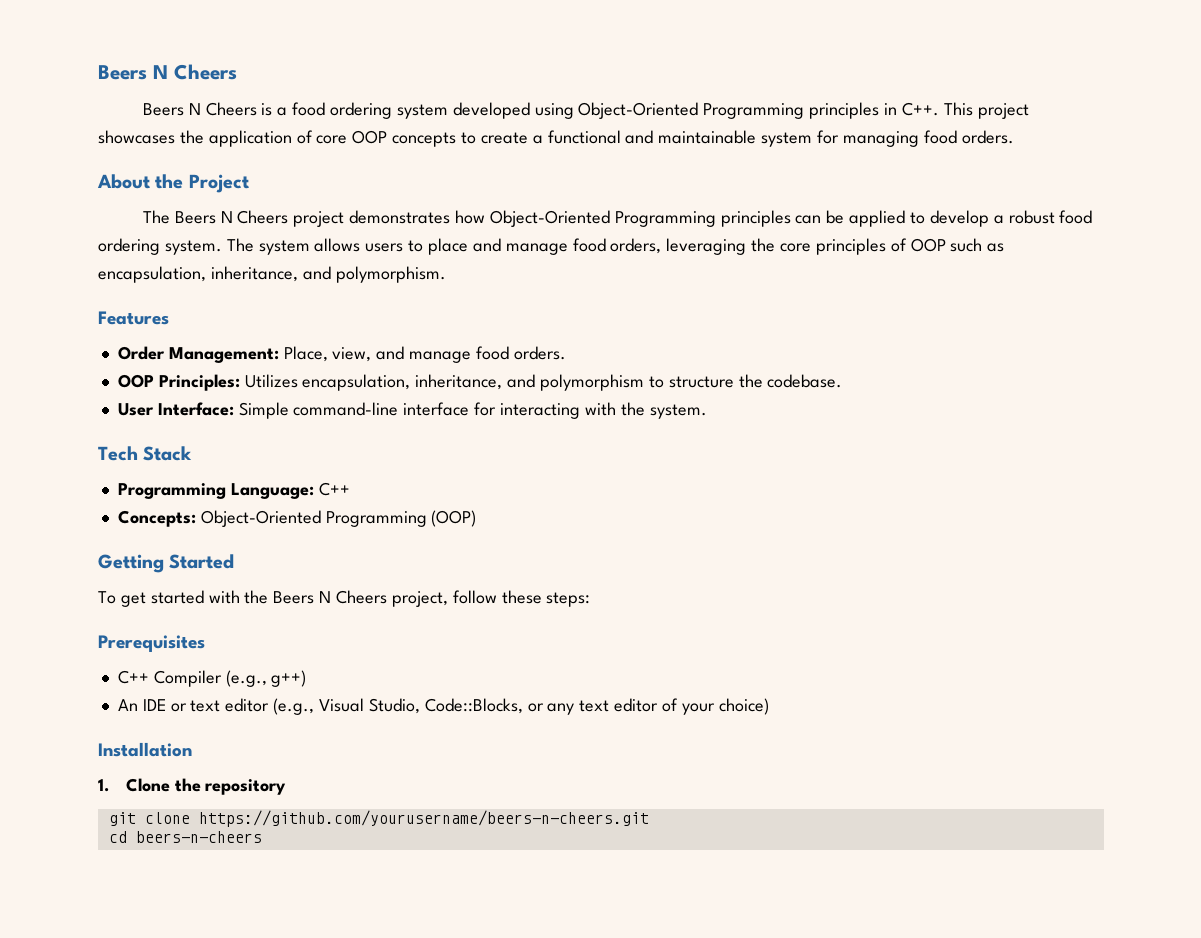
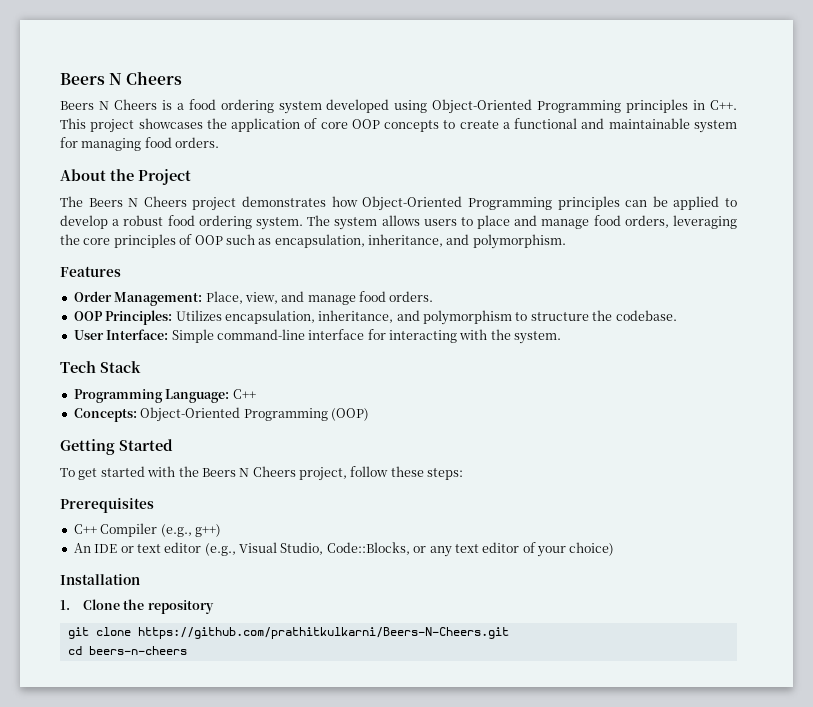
[198,810,649,827] https://github.com/yourusername/beers-n-cheers.git -> [137,627,509,639] https://github.com/prathitkulkarni/Beers-N-Cheers.git

